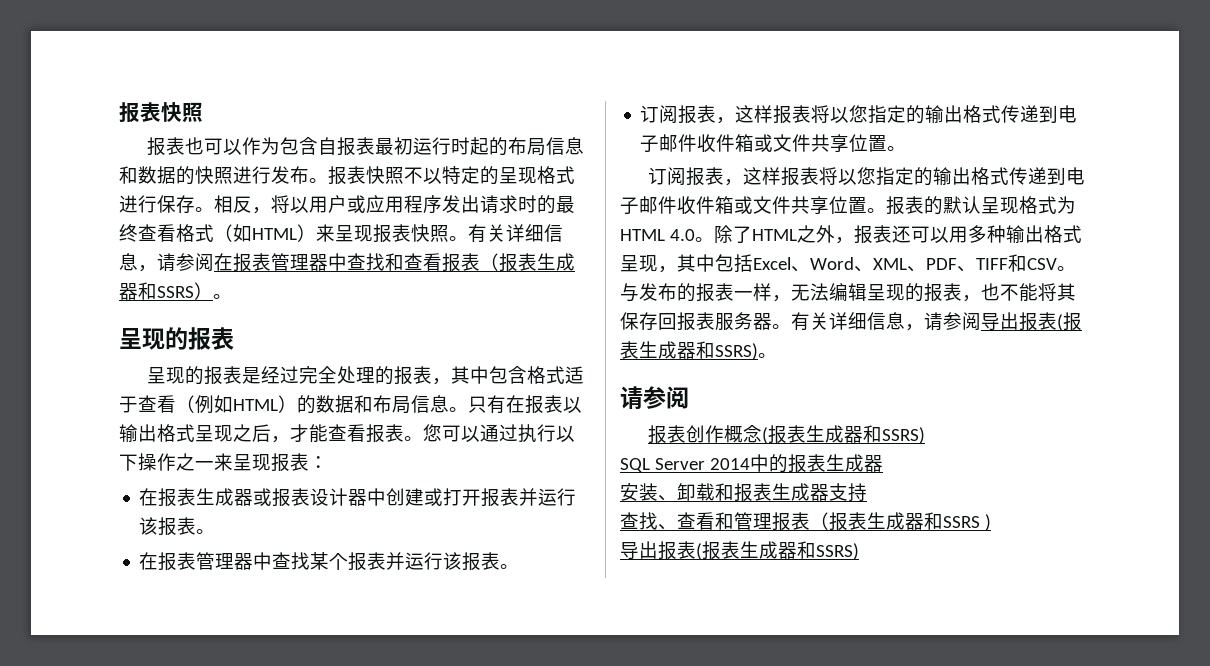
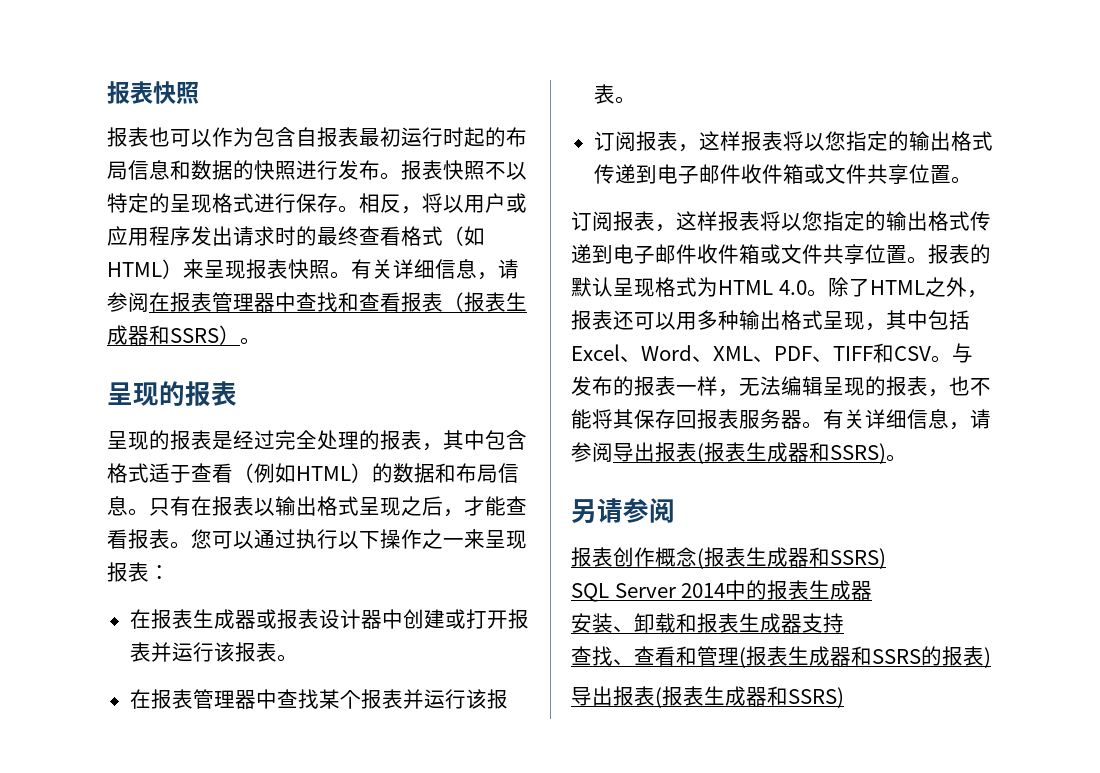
(777, 355) none -> [571,499,597,523] 另
[772,512,980,531] 报表（报表生成器和SSRS -> [739,646,984,668] (报表生成器和SSRS的报表

